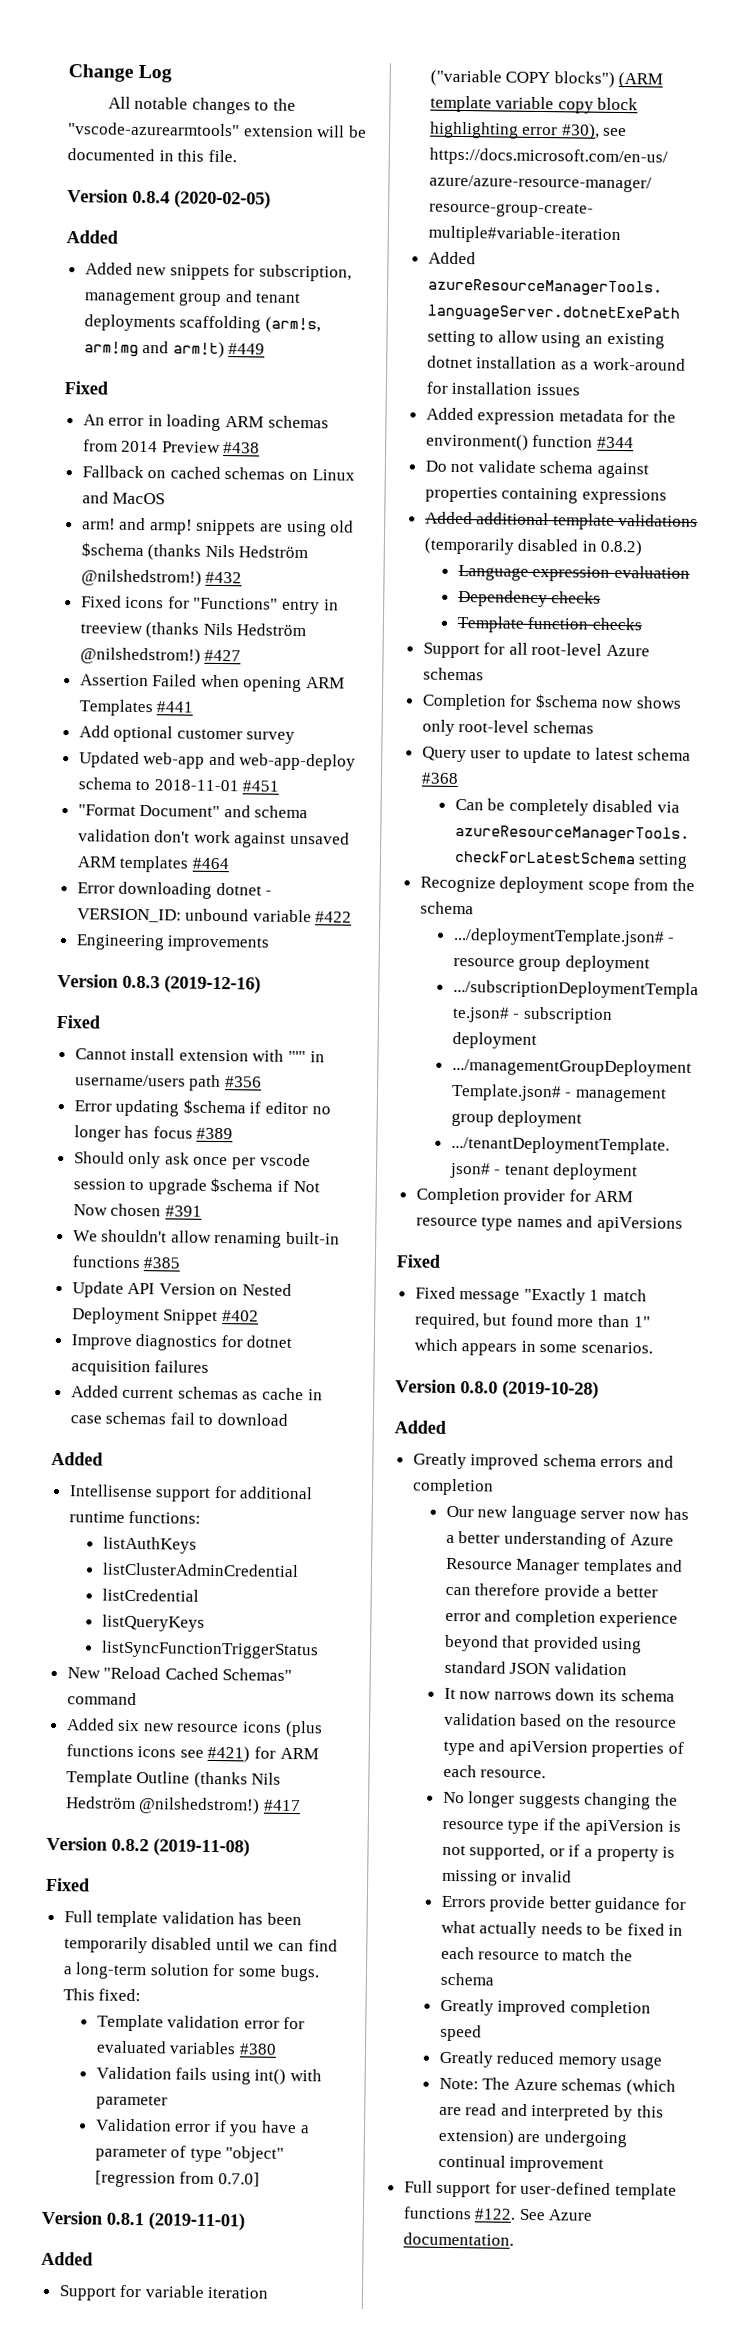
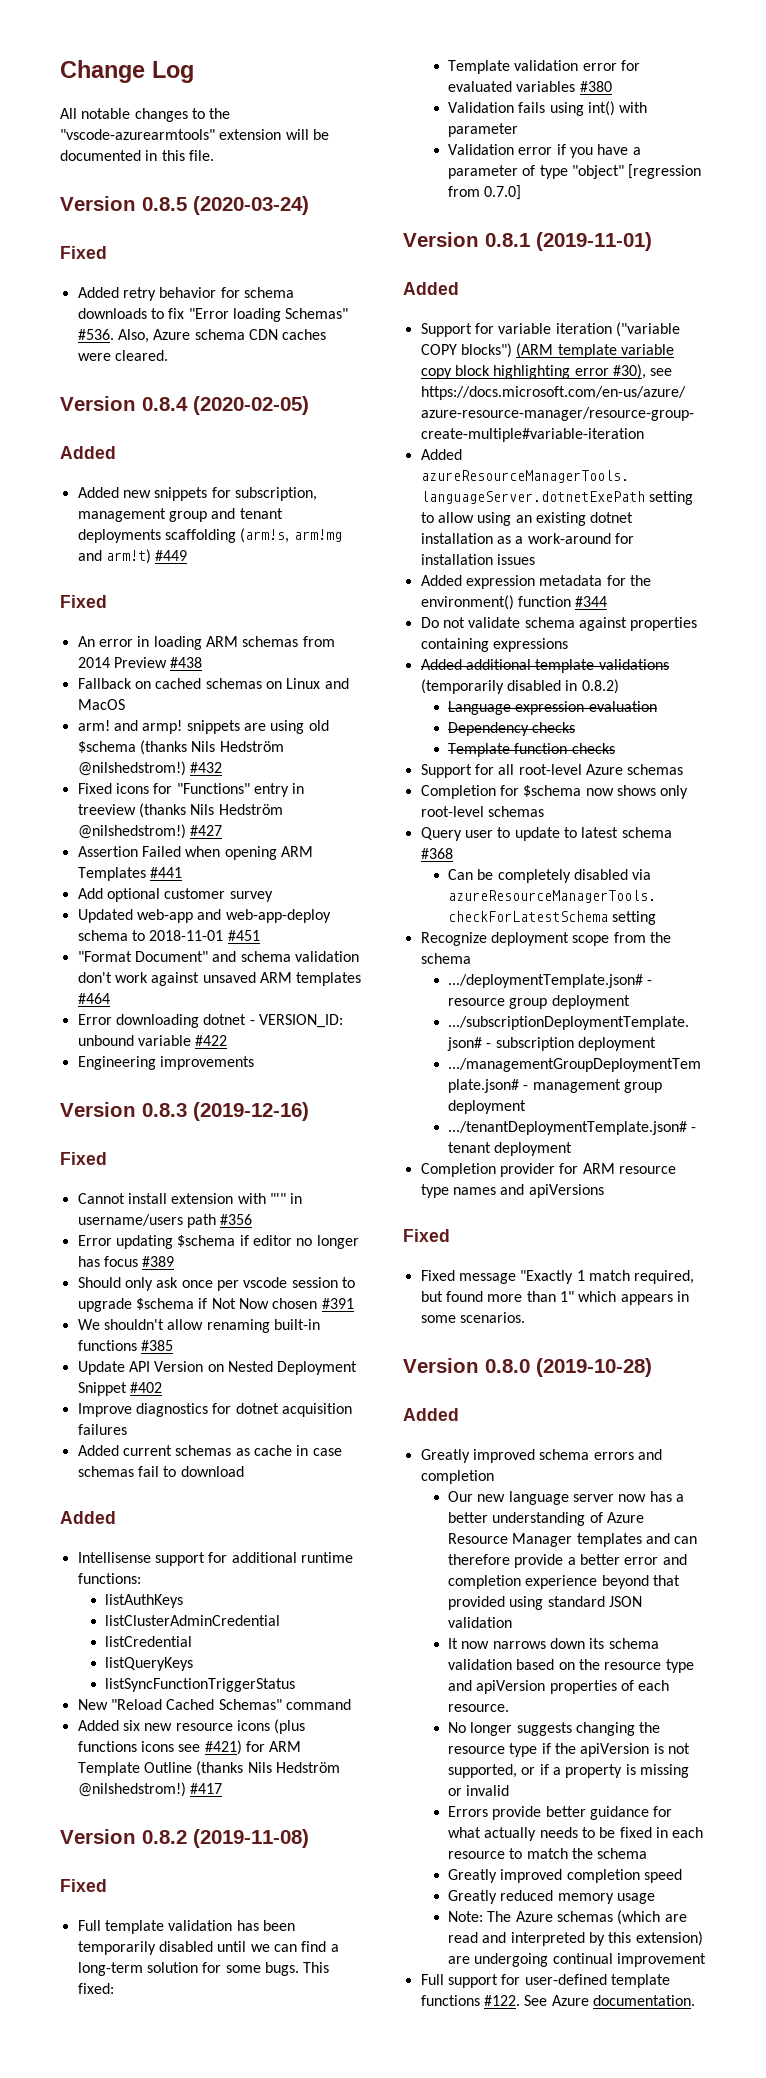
(237, 156) none -> [60,196,309,215] [60,246,107,259] [77,287,294,301] [77,308,349,322] [77,329,327,343] [77,350,168,361] // Version 0.8.5 (2020-03-24) // Fixed // Added retry behavior for schema downloads to fix "Error loading Schemas" #536. Also, Azure schema CDN caches were cleared.

